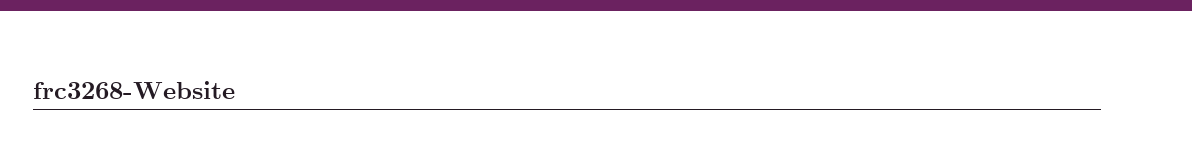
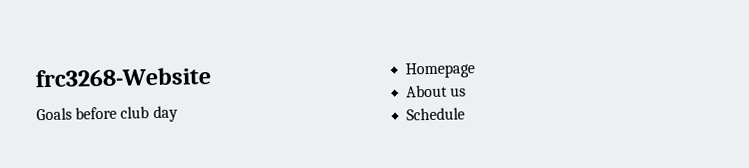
(235, 90) none -> [36,105,178,123] [405,62,476,79] [406,84,467,98] [406,107,466,121] // Goals before club day // Homepage // About us // Schedule

